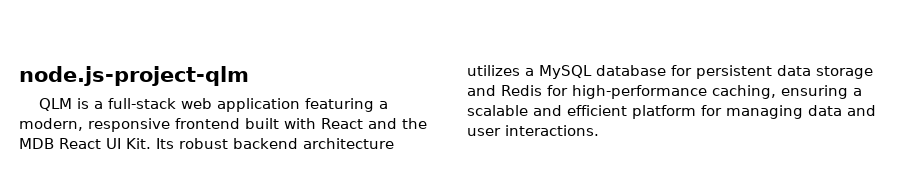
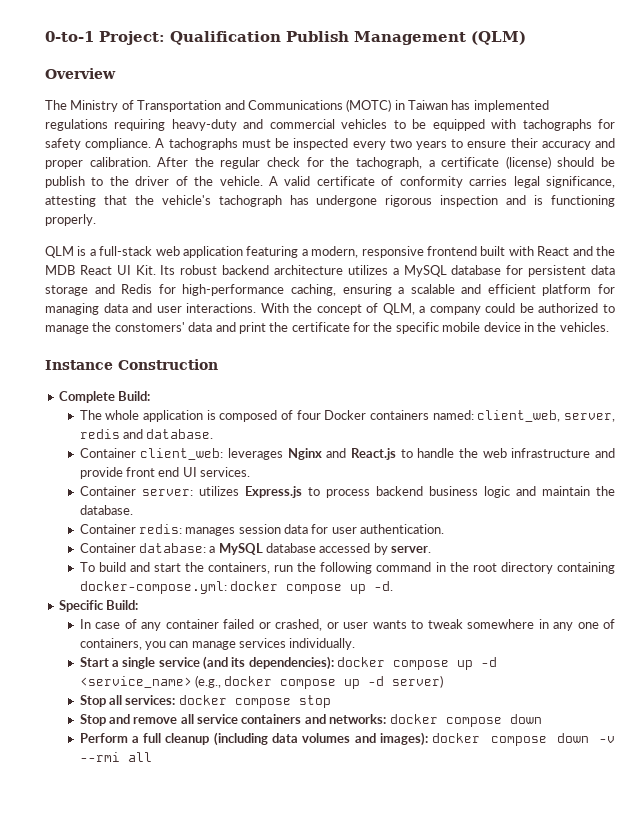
[19,66,249,86] node.js-project-qlm -> [45,31,526,45] [45,68,116,79] [45,99,549,112] [45,119,615,131] [45,138,616,150] [45,156,616,169] [45,176,615,188] [45,195,616,207] [45,214,96,226] 0-to-1 Project: Qualification Publish Management (QLM) // Overview // The Ministry of Transportation and Communications (MOTC) in Taiwan has implemented regulations requiring heavy-duty and commercial vehicles to be equipped with tachographs for safety compliance. A tachographs must be inspected every two years to ensure their accuracy and proper calibration. After the regular check for the tachograph, a certificate (license) should be publish to the driver of the vehicle. A valid certificate of conformity carries legal significance, attesting that the vehicle's tachograph has undergone rigorous inspection and is functioning properly.
(599, 130) none -> [260,303,616,315] [45,322,609,334] [45,359,218,370] [58,391,151,403] [79,410,616,422] [79,429,214,439] [79,448,616,460] [79,467,251,479] [79,486,615,498] [79,505,133,515] [79,524,445,536] [79,543,432,555] [79,562,616,574] [79,581,393,594] [58,600,139,612] [79,619,616,631] [79,638,356,650] [79,656,498,670] [79,675,444,689] [79,695,331,708] [79,714,542,727] [79,732,615,746] [79,752,152,762] With the concept of QLM, a company could be authorized to manage the constomers' data and print the certificate for the specific mobile device in the vehicles. // Instance Construction // Complete Build: // The whole application is composed of four Docker containers named: client_web, server, redis and database. // Container client_web: leverages Nginx and React.js to handle the web infrastructure and provide front end UI services. // Container server: utilizes Express.js to process backend business logic and maintain the database. // Container redis: manages session data for user authentication. // Container database: a MySQL database accessed by server. // To build and start the containers, run the following command in the root directory containing docker-compose.yml: docker compose up -d. // Specific Build: // In case of any container failed or crashed, or user wants to tweak somewhere in any one of containers, you can manage services individually. // Start a single service (and its dependencies): docker compose up -d <service_name> (e.g., docker compose up -d server) // Stop all services: docker compose stop // Stop and remove all service containers and networks: docker compose down // Perform a full cleanup (including data volumes and images): docker compose down -v --rmi all

